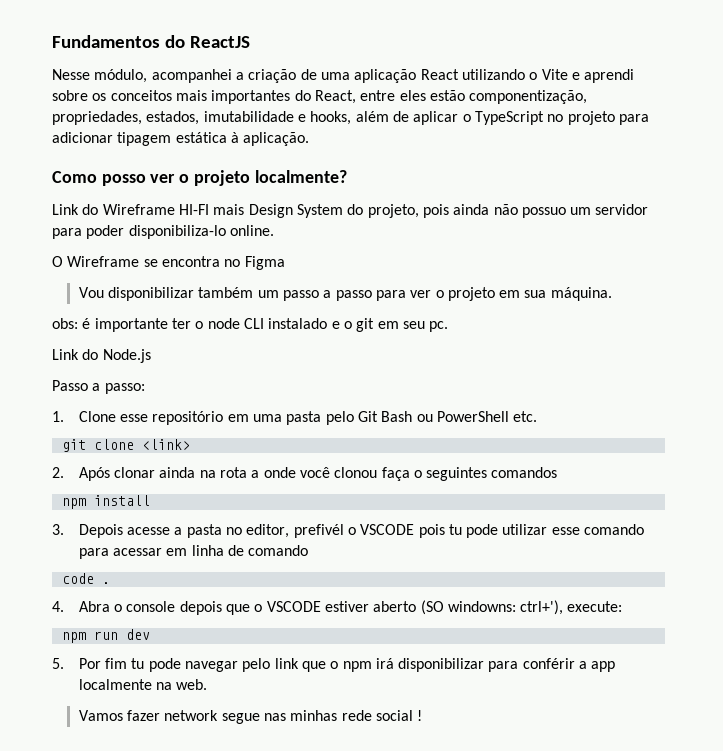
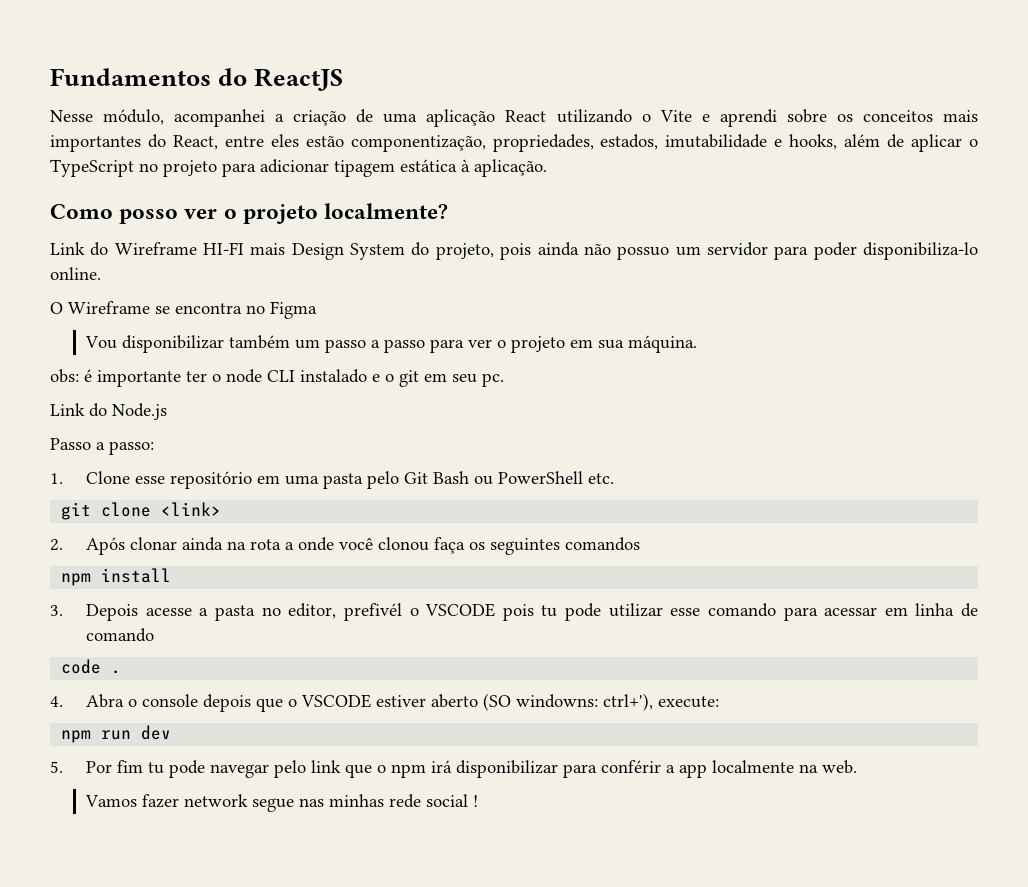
[413,470,422,478] o -> [469,542,486,550] os

